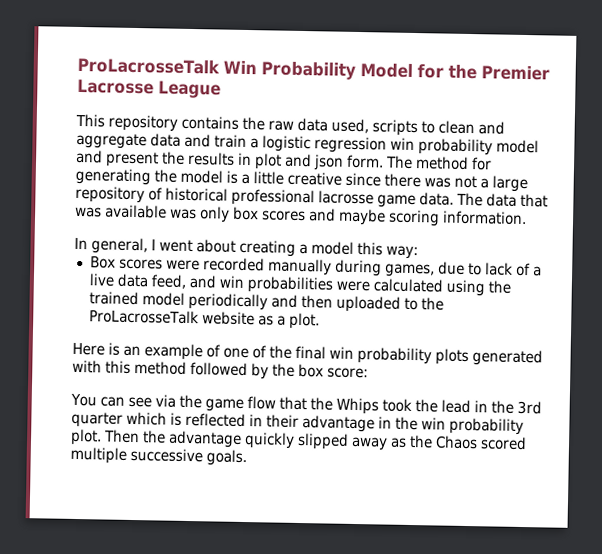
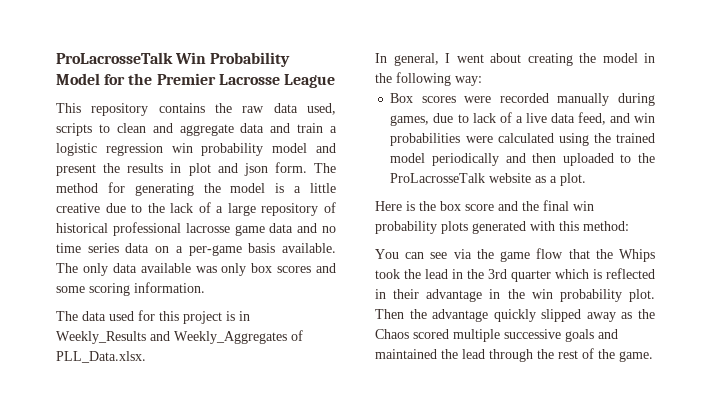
[345,172,477,189] since there was not -> [105,202,211,213] due to the lack of
[419,192,548,208] [75,206,102,218] data. The data that was -> [269,223,337,233] [56,243,336,256] [56,263,137,276] data and no time series data on a per-game basis available. The only data
[338,208,386,226] maybe -> [56,286,85,293] some
(527, 218) none -> [56,310,250,324] [56,330,303,344] [56,351,146,363] // The data used for this project is in Weekly_Results and Weekly_Aggregates of PLL_Data.xlsx.
[299,241,383,256] a model this -> [579,53,655,63] [375,72,451,86] the model in the following
[123,343,267,361] an example of one of -> [419,201,518,211] the box score and
[134,361,369,380] method followed by the box score: -> [583,221,629,231] method:
[206,449,247,467] goals. -> [565,329,618,342] [375,348,653,362] goals and maintained the lead through the rest of the game.

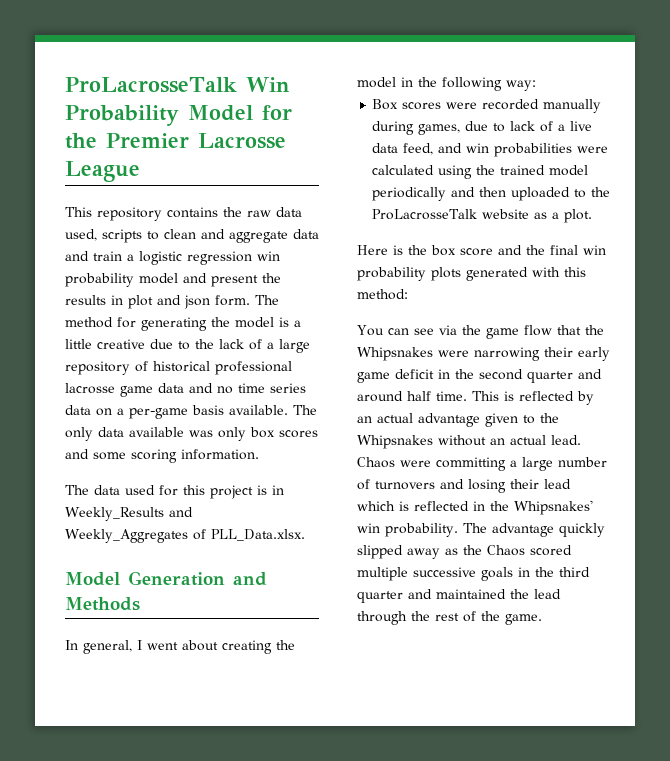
(146, 357) none -> [65,571,267,586] [65,597,140,611] // Model Generation and Methods
[619,249,655,262] [375,268,655,282] [375,289,655,302] [375,309,427,319] Whips took the lead in the 3rd quarter which is reflected in their advantage in the win probability plot. Then the -> [357,347,610,361] [357,369,602,383] [357,391,594,405] [357,413,559,427] [357,435,581,449] [357,457,607,471] [357,479,571,493] [357,500,593,515] [357,523,487,537] Whipsnakes were narrowing their early game deficit in the second quarter and around half time. This is reflected by an actual advantage given to the Whipsnakes without an actual lead. Chaos were committing a large number of turnovers and losing their lead which is reflected in the Whipsnakes' win probability. The
(594, 335) none -> [518,567,590,577] [357,591,403,603] in the third quarter

